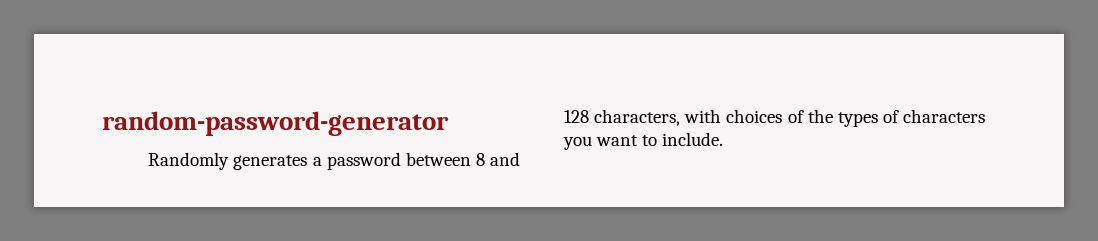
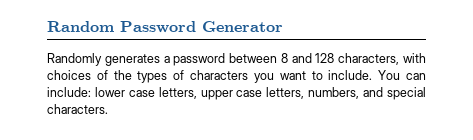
[102,111,449,136] random-password-generator -> [47,21,283,33] Random Password Generator
(724, 139) none -> [378,70,426,80] [47,87,427,100] [47,104,108,114] You can include: lower case letters, upper case letters, numbers, and special characters.

